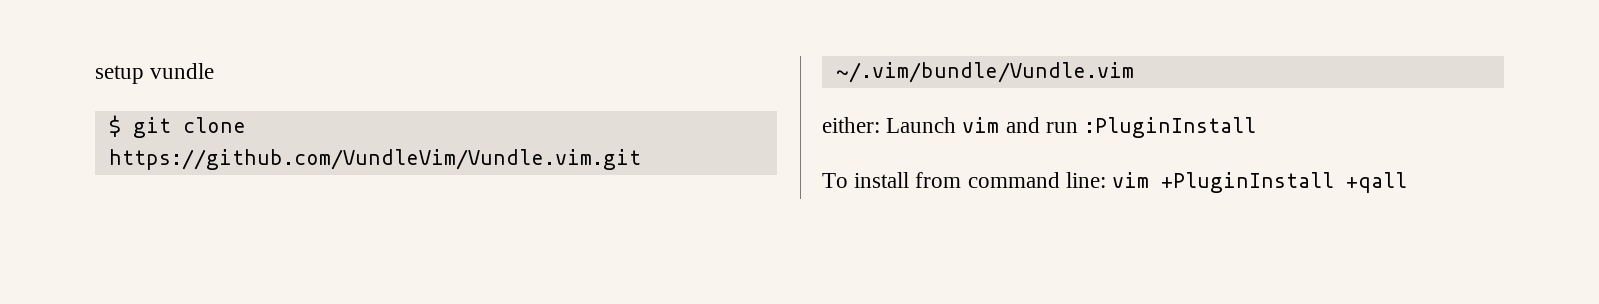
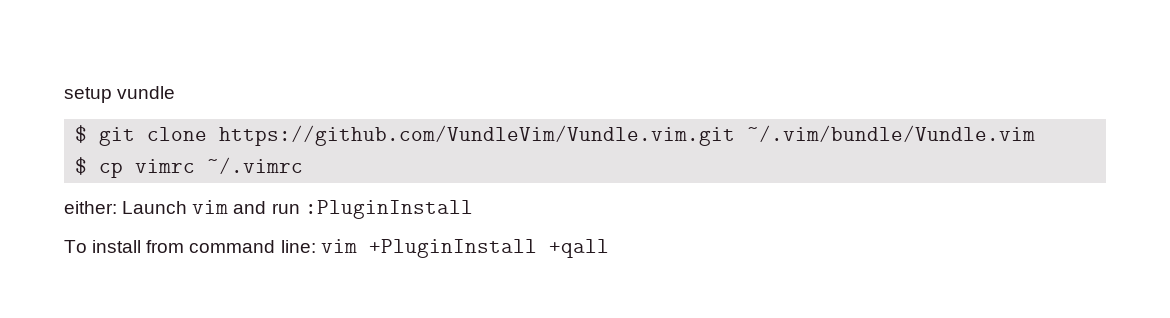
(1134, 72) none -> [75,157,304,178] // $ cp vimrc ~/.vimrc

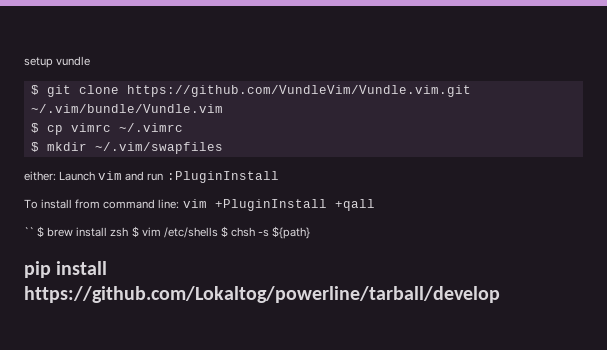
(304, 165) none -> [30,142,223,154] // $ mkdir ~/.vim/swapfiles
(609, 248) none -> [24,226,311,239] [24,261,108,278] [24,286,500,303] // `` $ brew install zsh $ vim /etc/shells $ chsh -s ${path} // pip install https://github.com/Lokaltog/powerline/tarball/develop

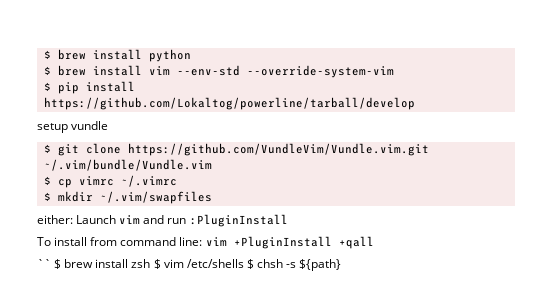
(24, 62) none -> [43,49,191,62] [43,65,394,78] [43,81,135,94] [43,97,415,110] $ brew install python // $ brew install vim --env-std --override-system-vim // $ pip install https://github.com/Lokaltog/powerline/tarball/develop //
[24,261,108,278] [24,286,500,303] // pip install https://github.com/Lokaltog/powerline/tarball/develop -> (342, 265) none

